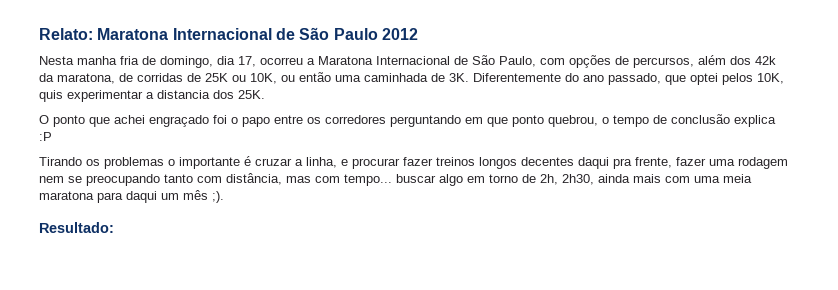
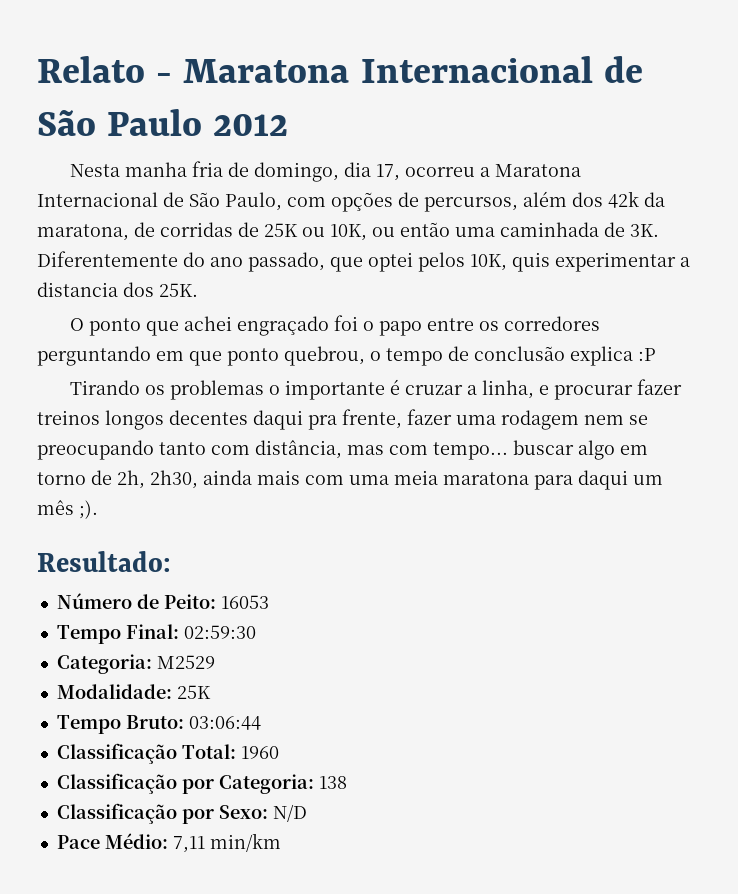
[39,28,93,40] Relato: -> [37,56,173,83] Relato -
(114, 227) none -> [56,593,269,609] [56,624,256,644] [56,654,215,674] [56,684,211,699] [56,715,261,734] [56,743,279,764] [56,773,347,794] [56,803,307,824] [56,833,281,853] // Número de Peito: 16053 // Tempo Final: 02:59:30 // Categoria: M2529 // Modalidade: 25K // Tempo Bruto: 03:06:44 // Classificação Total: 1960 // Classificação por Categoria: 138 // Classificação por Sexo: N/D // Pace Médio: 7,11 min/km

